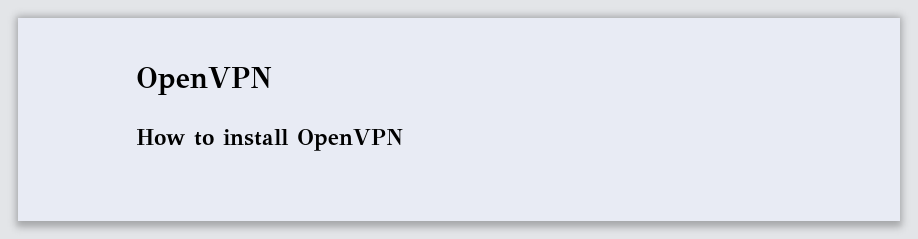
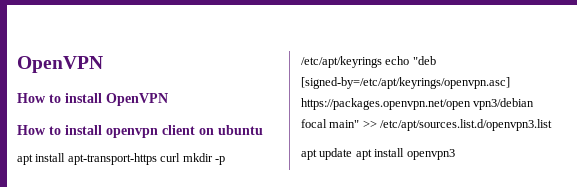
(403, 140) none -> [17,125,263,138] [17,153,225,165] [301,56,436,68] [301,77,510,89] [301,98,535,110] [301,119,553,131] [301,148,455,160] // How to install openvpn client on ubuntu // apt install apt-transport-https curl mkdir -p /etc/apt/keyrings echo "deb [signed-by=/etc/apt/keyrings/openvpn.asc] https://packages.openvpn.net/open vpn3/debian focal main" >> /etc/apt/sources.list.d/openvpn3.list // apt update apt install openvpn3

